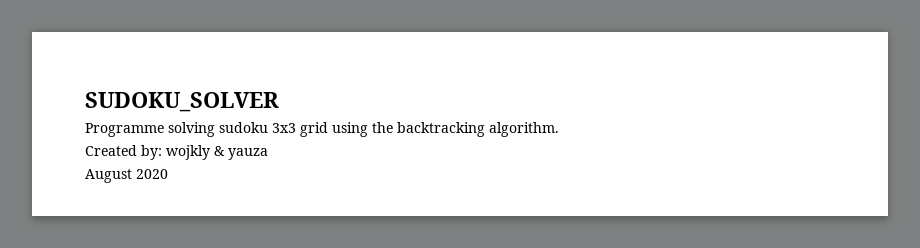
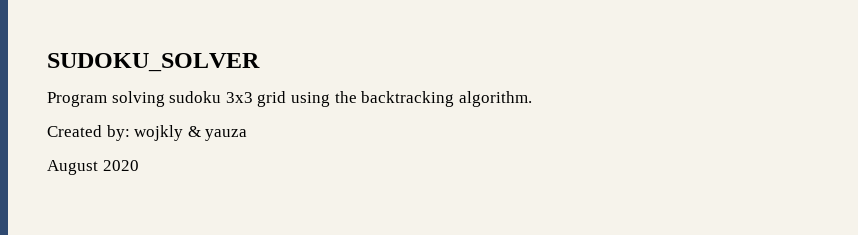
[85,123,164,137] Programme -> [47,92,107,107] Program

